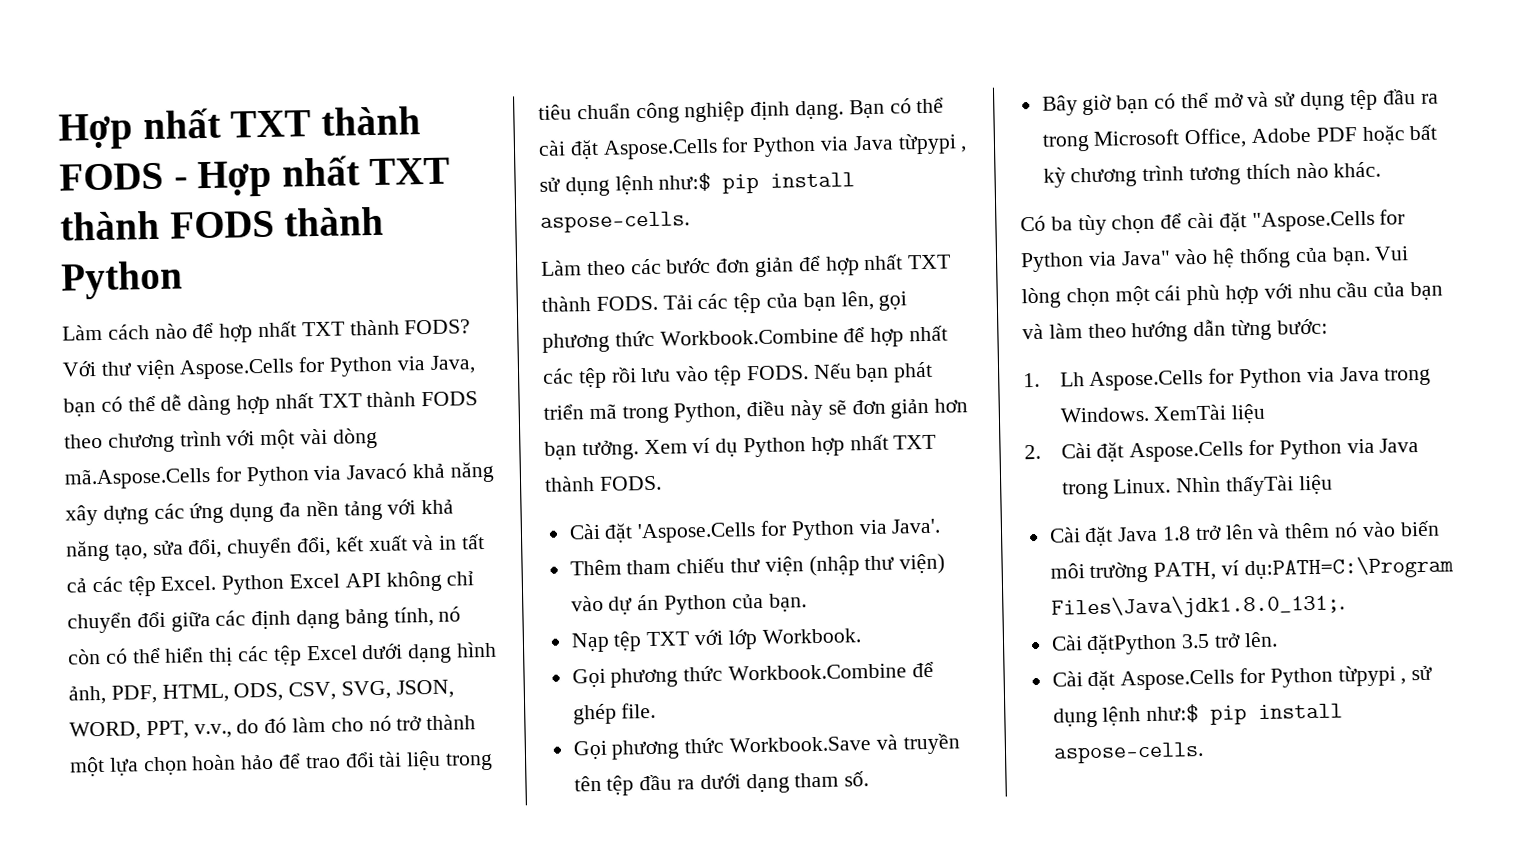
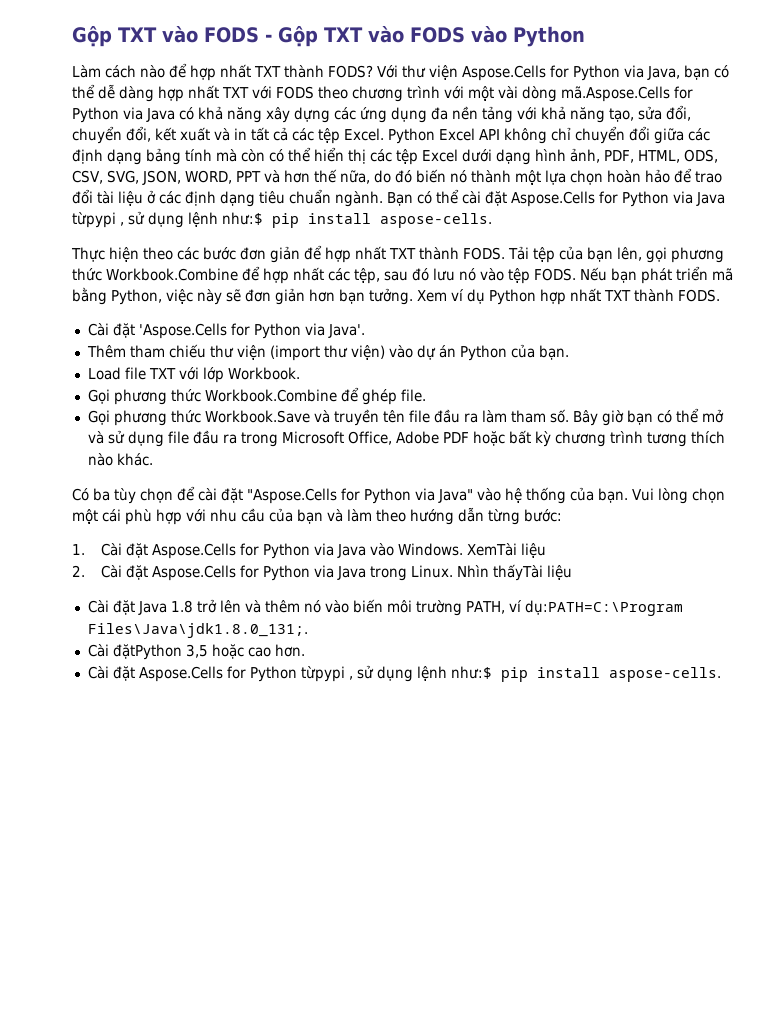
[58,106,421,150] [59,155,451,198] [60,206,385,241] Hợp nhất TXT thành FODS - Hợp nhất TXT thành FODS thành -> [72,26,507,47] Gộp TXT vào FODS - Gộp TXT vào FODS vào
[366,391,417,408] thành -> [252,86,272,99] với
[346,463,408,480] Javacó -> [146,107,194,122] Java có
[393,606,462,627] tính, nó -> [185,149,237,162] tính mà
[145,715,423,740] PPT, v.v., do đó làm cho nó trở -> [236,169,467,184] PPT và hơn thế nữa, do đó biến nó
[445,752,494,771] [538,100,845,124] trong tiêu chuẩn công nghiệp định dạng. -> [147,189,383,207] ở các định dạng tiêu chuẩn ngành.
[541,260,582,276] Làm -> [71,247,139,262] Thực hiện
[697,293,729,310] các -> (529, 253) none
[577,367,672,389] tệp rồi lưu -> [354,268,476,284] tệp, sau đó lưu nó
[621,400,786,424] trong Python, điều -> [72,287,193,305] bằng Python, việc
[808,555,860,577] (nhập -> [269,345,320,361] (import
[570,631,643,653] Nạp tệp -> [87,367,146,380] Load file
[606,773,790,796] tệp đầu ra dưới dạng -> [408,409,507,423] file đầu ra làm
(870, 779) // -> (569, 416) none
[1349,89,1378,111] tệp -> [167,431,189,444] file
[1059,366,1432,391] Lh Aspose.Cells for Python via Java trong -> [100,543,394,559] Cài đặt Aspose.Cells for Python via Java vào
[1181,631,1278,649] 3.5 trở lên. -> [185,644,305,659] 3,5 hoặc cao hơn.

